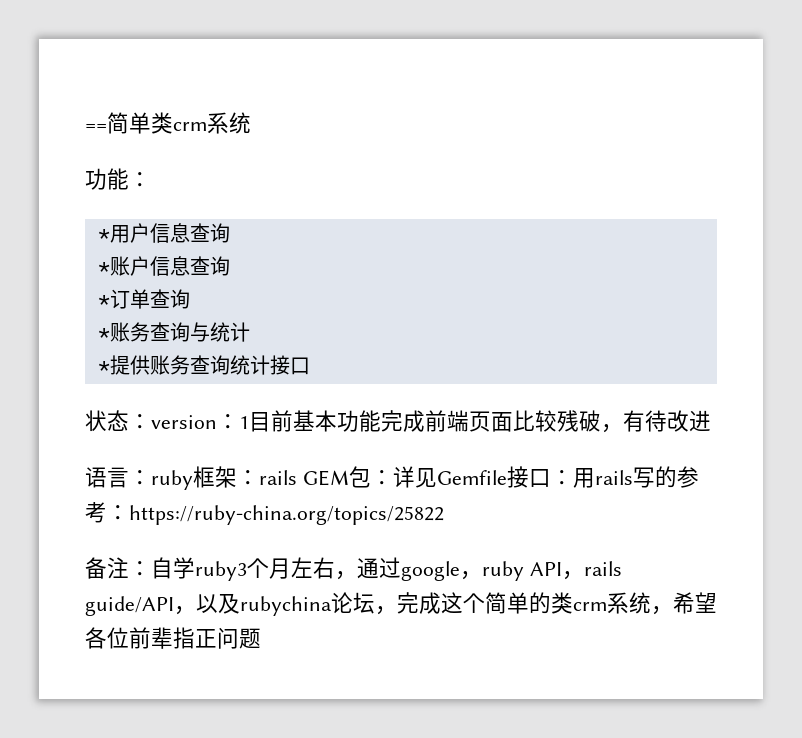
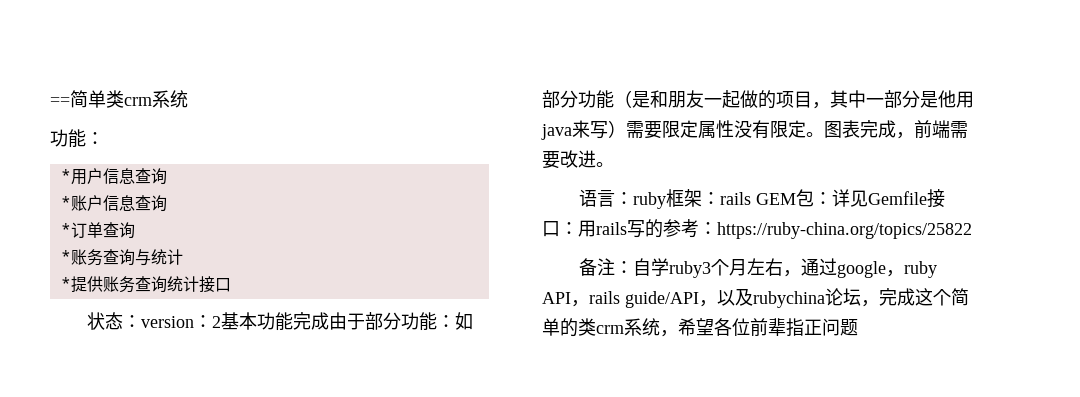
[239,410,293,432] 1目前 -> [212,316,222,328] 2
[425,410,667,433] 前端页面比较残破，有待 -> [329,312,474,331] [542,90,974,109] [541,120,968,140] [542,151,560,169] 由于部分功能：如部分功能（是和朋友一起做的项目，其中一部分是他用java来写）需要限定属性没有限定。图表完成，前端需要
(711, 421) none -> [596,162,614,167] 。

